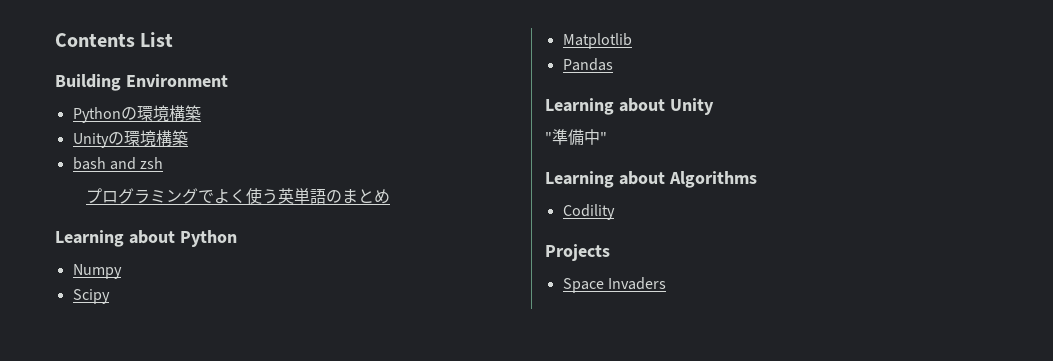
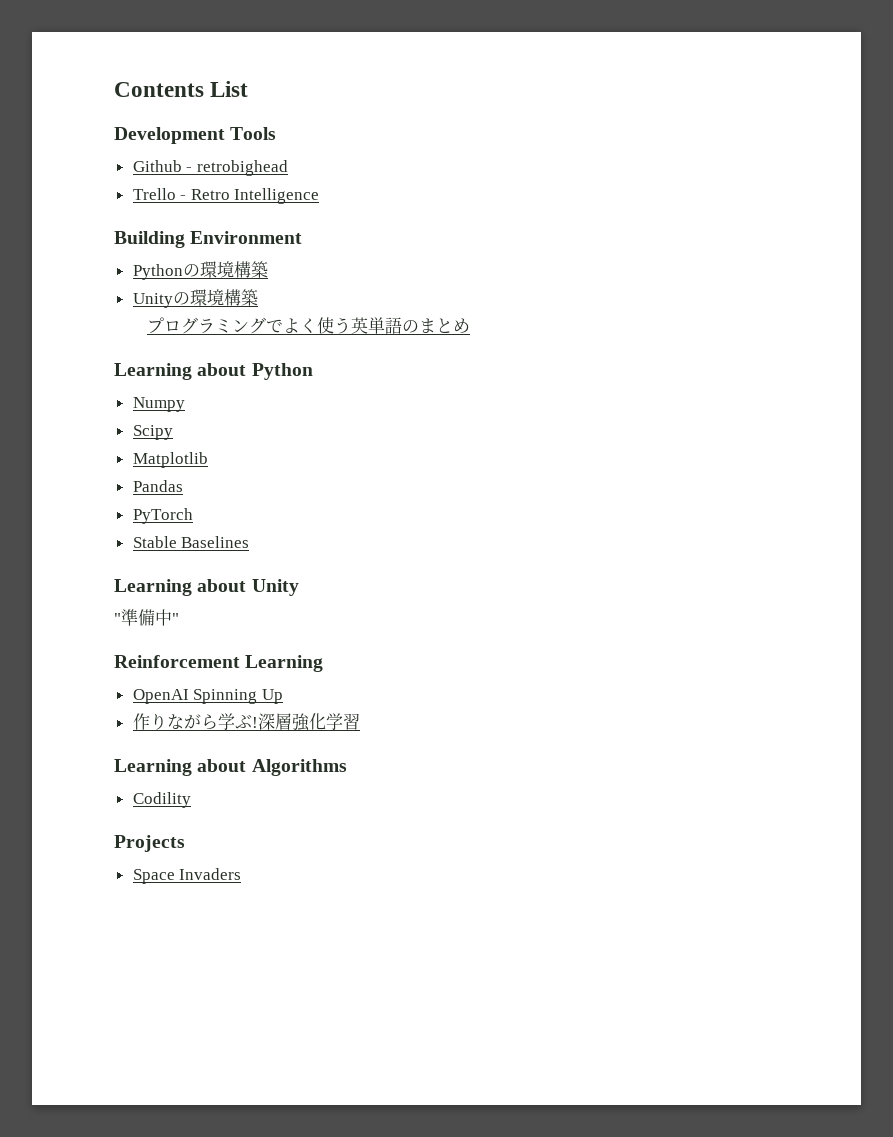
(174, 39) none -> [114,127,277,144] [132,160,288,176] [132,188,320,204] // Development Tools // Github - retrobighead // Trello - Retro Intelligence
[72,157,164,170] // bash and zsh -> (258, 297) none
(613, 64) none -> [132,508,193,524] [132,536,250,548] // PyTorch // Stable Baselines
(607, 137) none -> [114,655,324,672] [132,689,283,704] [132,713,360,731] // Reinforcement Learning // OpenAI Spinning Up // 作りながら学ぶ!深層強化学習

